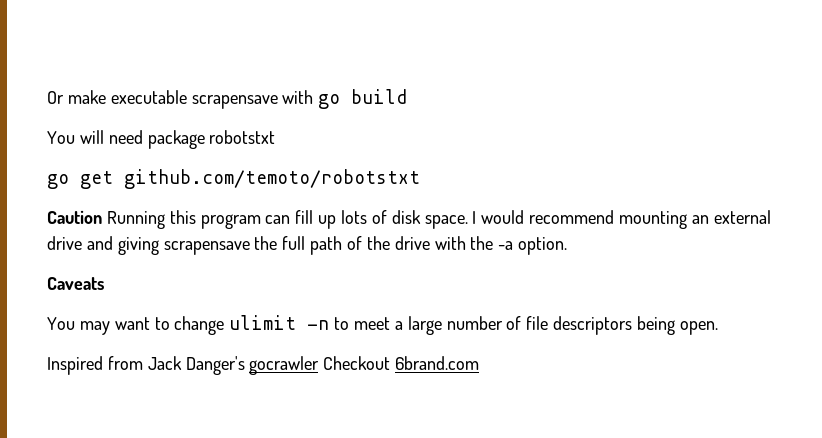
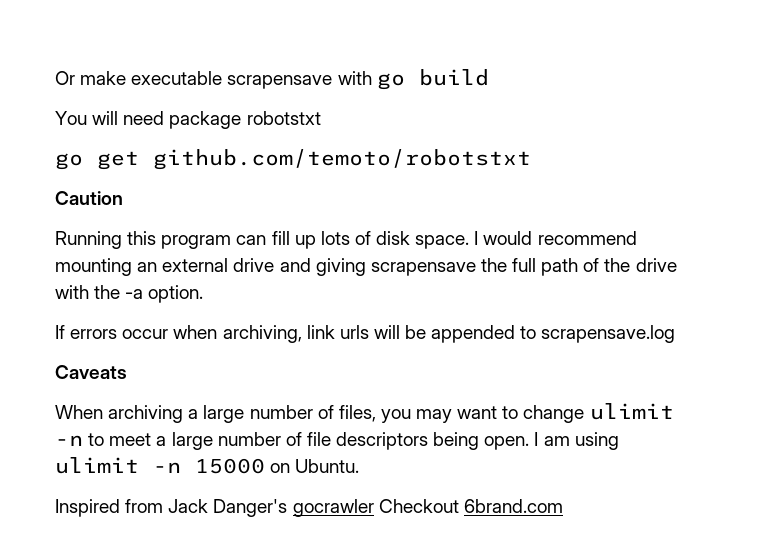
(102, 217) none -> (123, 198) //
[47,277,104,290] [47,317,75,330] Caveats // You -> [55,325,676,343] [55,365,127,379] [55,405,411,423] If errors occur when archiving, link urls will be appended to scrapensave.log // Caveats // When archiving a large number of files, you
(718, 328) none -> [534,432,619,450] [55,457,360,474] I am using ulimit -n 15000 on Ubuntu.

